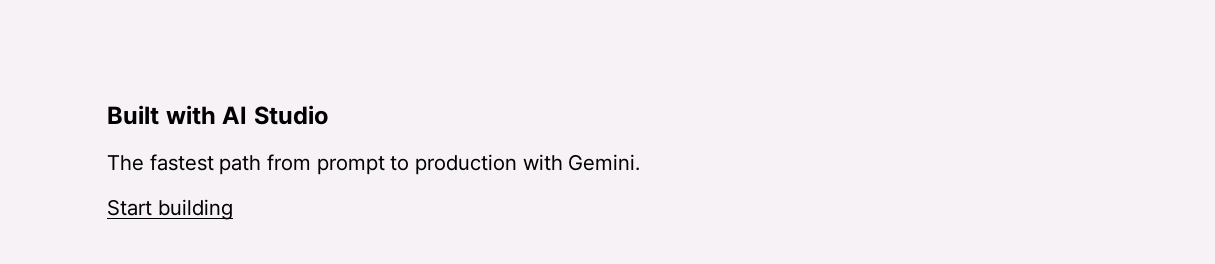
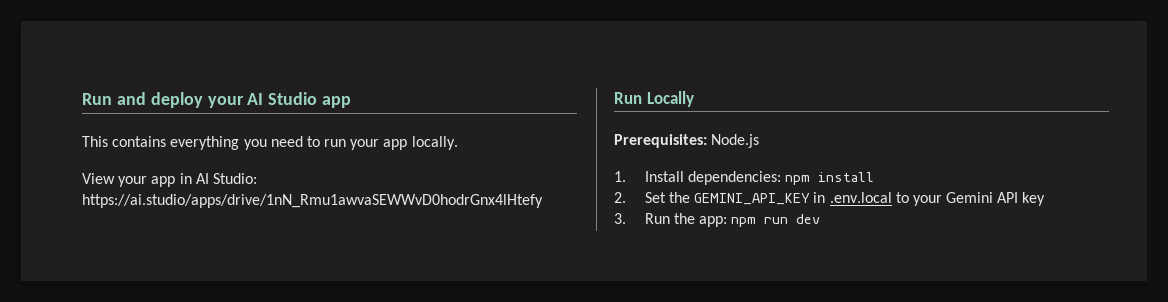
[107,105,328,125] [107,154,641,175] [107,199,233,220] Built with AI Studio // The fastest path from prompt to production with Gemini. // Start building -> [82,92,352,108] [82,136,458,150] [82,173,257,187] [82,194,543,208] [614,91,694,107] [614,134,760,148] [614,171,875,185] [614,192,1046,206] [614,213,821,227] Run and deploy your AI Studio app // This contains everything you need to run your app locally. // View your app in AI Studio: https://ai.studio/apps/drive/1nN_Rmu1awvaSEWWvD0hodrGnx4lHtefy // Run Locally // Prerequisites: Node.js // 1. Install dependencies: npm install // 2. Set the GEMINI_API_KEY in .env.local to your Gemini API key // 3. Run the app: npm run dev

